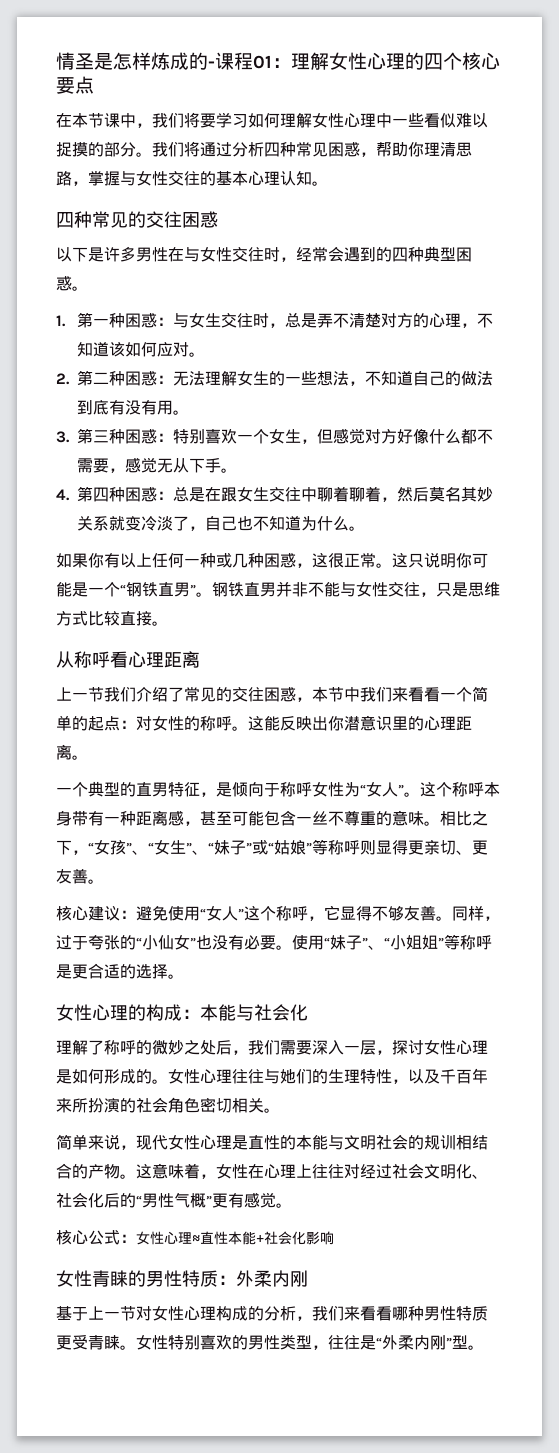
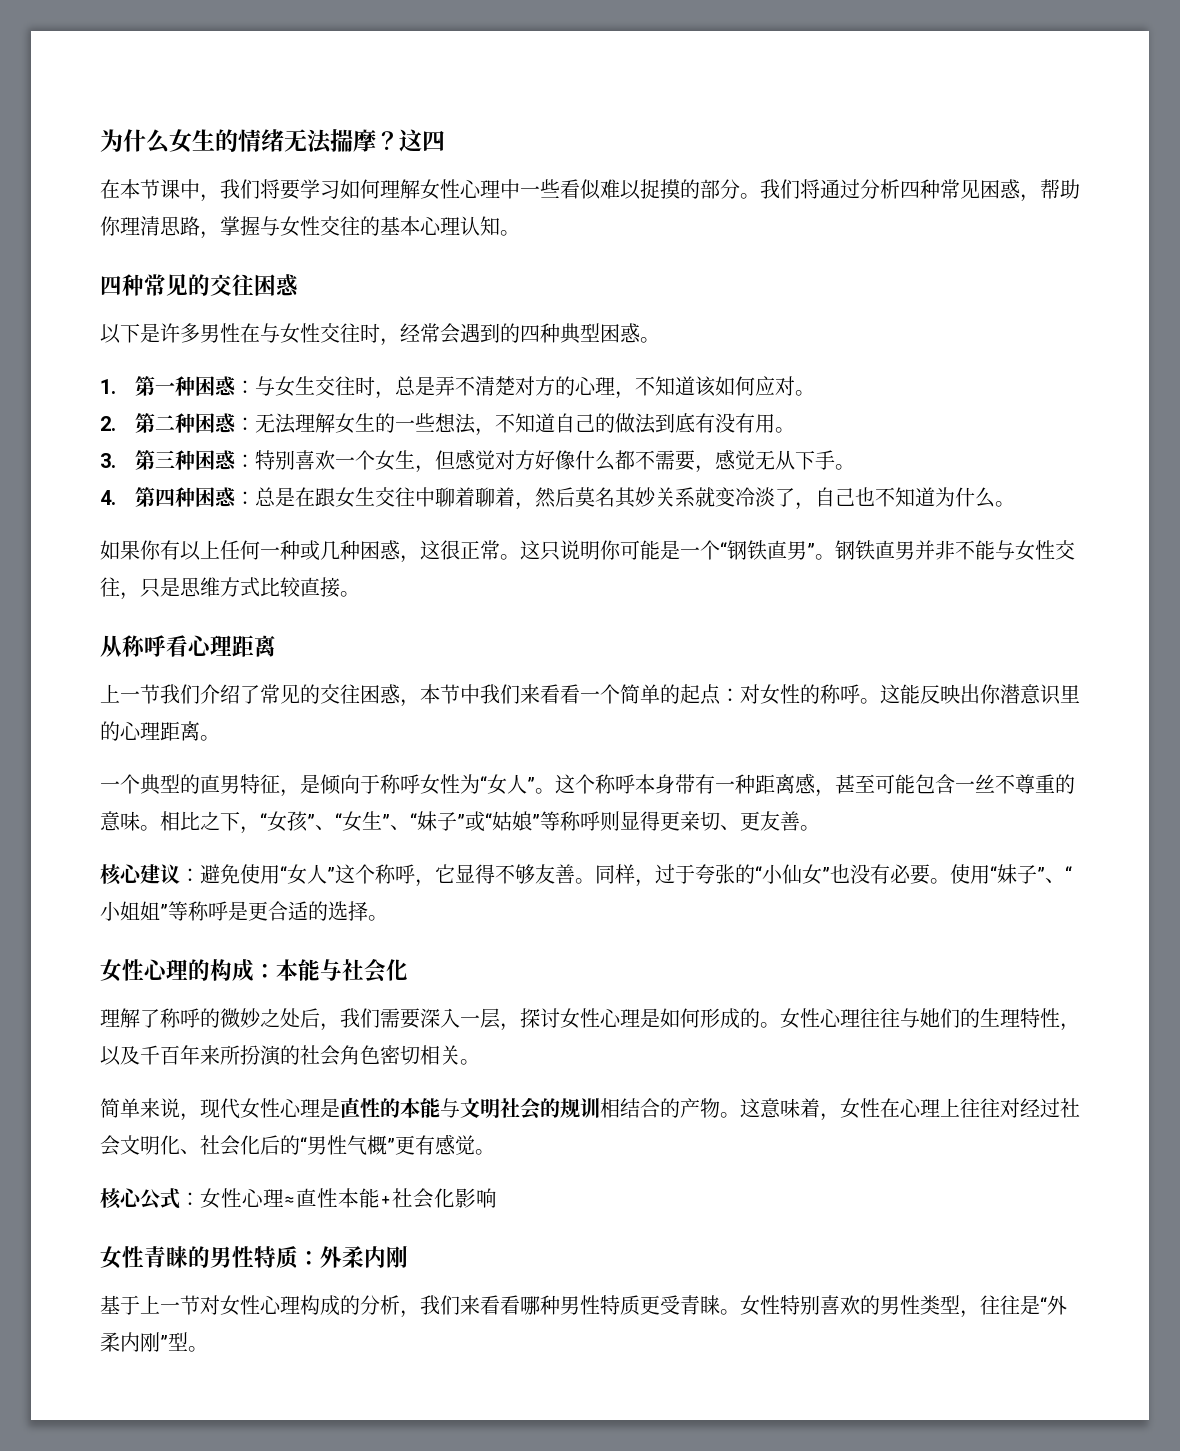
[56,52,500,70] [56,76,94,94] 情圣是怎样炼成的-课程01：理解女性心理的四个核心要点 -> [100,129,445,154] 为什么女生的情绪无法揣摩？这四

